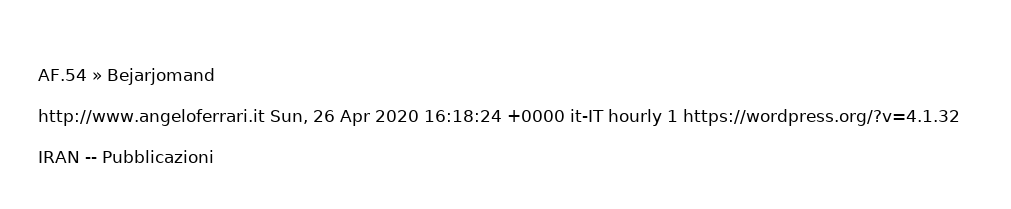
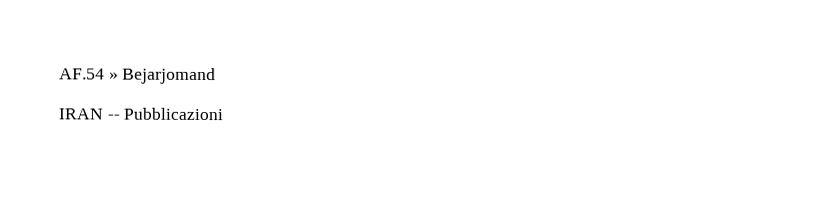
[38,109,960,126] // http://www.angeloferrari.it Sun, 26 Apr 2020 16:18:24 +0000 it-IT hourly 1 https://wordpress.org/?v=4.1.32 -> (217, 76) none

